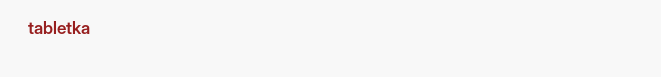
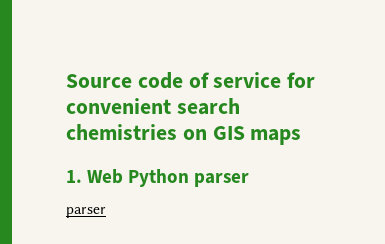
[28,21,90,34] tabletka -> [66,72,316,89] [66,98,240,115] [66,124,302,145] [66,169,250,187] [66,207,106,218] Source code of service for convenient search chemistries on GIS maps // 1. Web Python parser // parser

